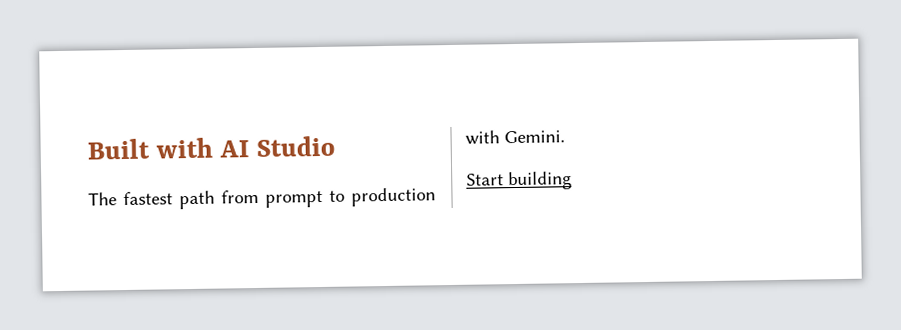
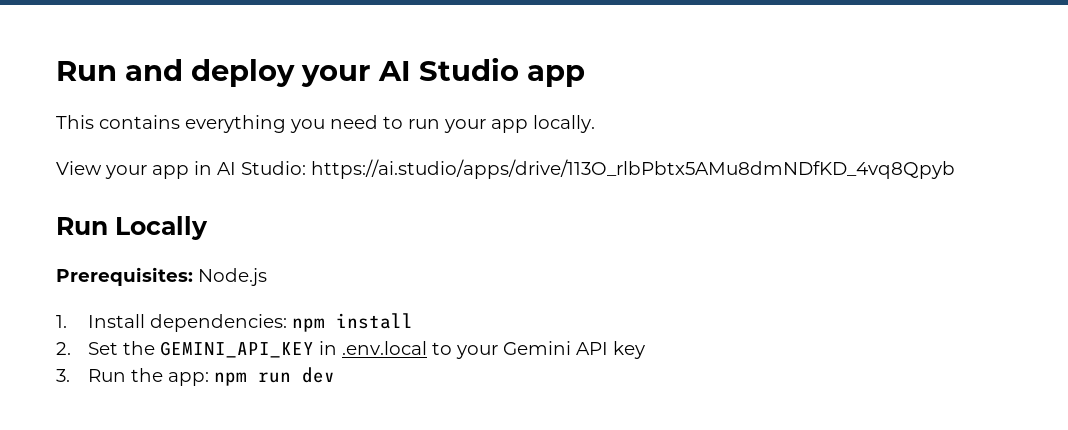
[87,135,335,160] [88,187,436,210] [465,130,565,145] [466,171,572,191] Built with AI Studio // The fastest path from prompt to production with Gemini. // Start building -> [56,57,585,87] [56,115,595,133] [56,159,955,179] [56,216,208,240] [56,267,267,286] [56,313,413,332] [56,341,645,359] [56,367,335,386] Run and deploy your AI Studio app // This contains everything you need to run your app locally. // View your app in AI Studio: https://ai.studio/apps/drive/113O_rlbPbtx5AMu8dmNDfKD_4vq8Qpyb // Run Locally // Prerequisites: Node.js // 1. Install dependencies: npm install // 2. Set the GEMINI_API_KEY in .env.local to your Gemini API key // 3. Run the app: npm run dev

